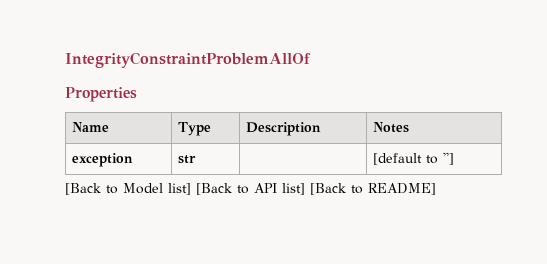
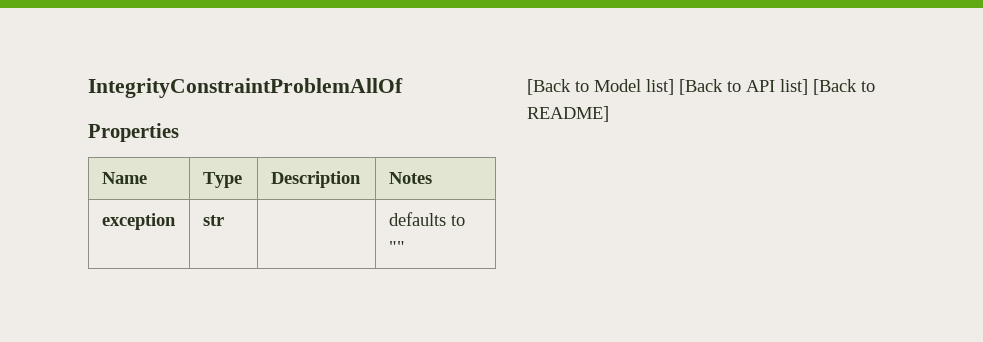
[373,152,455,165] [default to ''] -> [388,212,465,226] [388,241,405,253] defaults to ""

